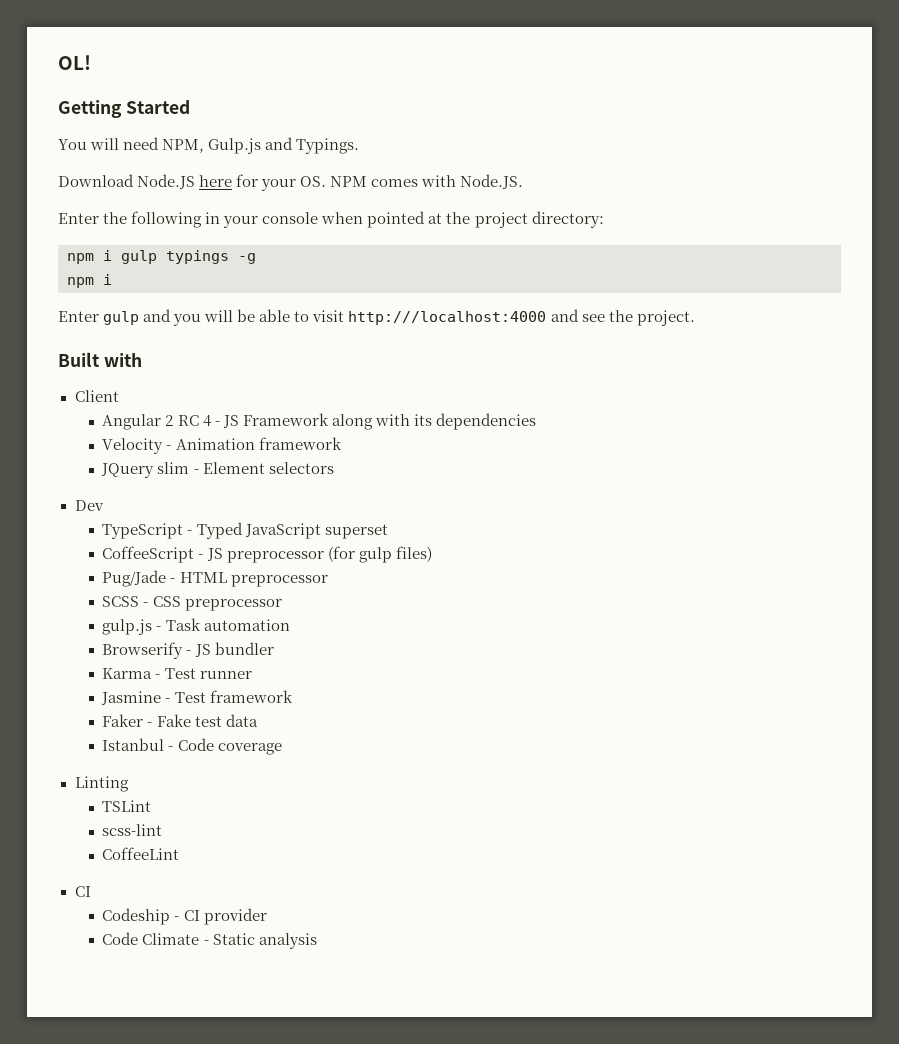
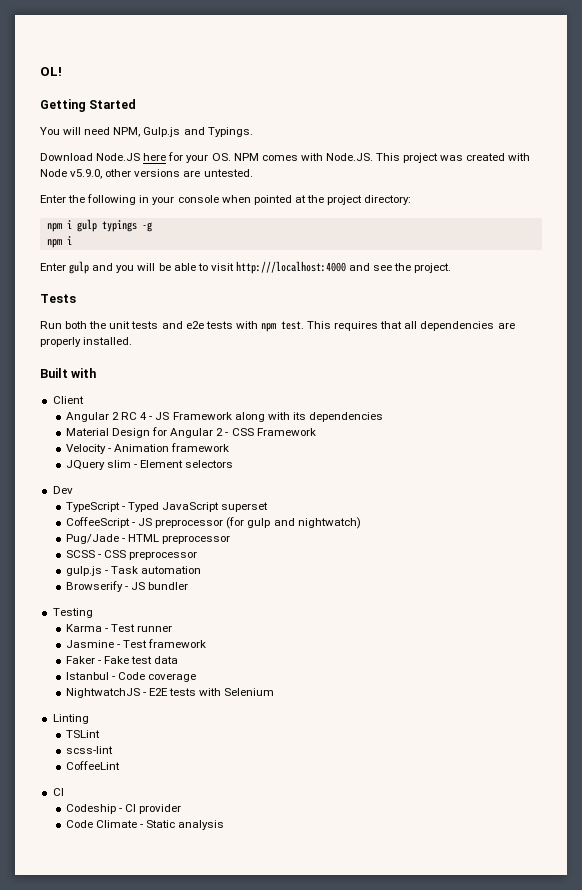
(524, 181) none -> [376,153,531,163] [40,169,253,179] This project was created with Node v5.9.0, other versions are untested.
(695, 318) none -> [40,294,76,303] [40,321,515,332] [40,337,133,347] // Tests // Run both the unit tests and e2e tests with npm test. This requires that all dependencies are properly installed.
(536, 421) none -> [65,427,316,438] // Material Design for Angular 2 - CSS Framework
[395,546,432,562] files) -> [273,517,361,529] and nightwatch)
(274, 648) none -> [52,608,93,618] // Testing
(282, 749) none -> [65,688,275,698] // NightwatchJS - E2E tests with Selenium

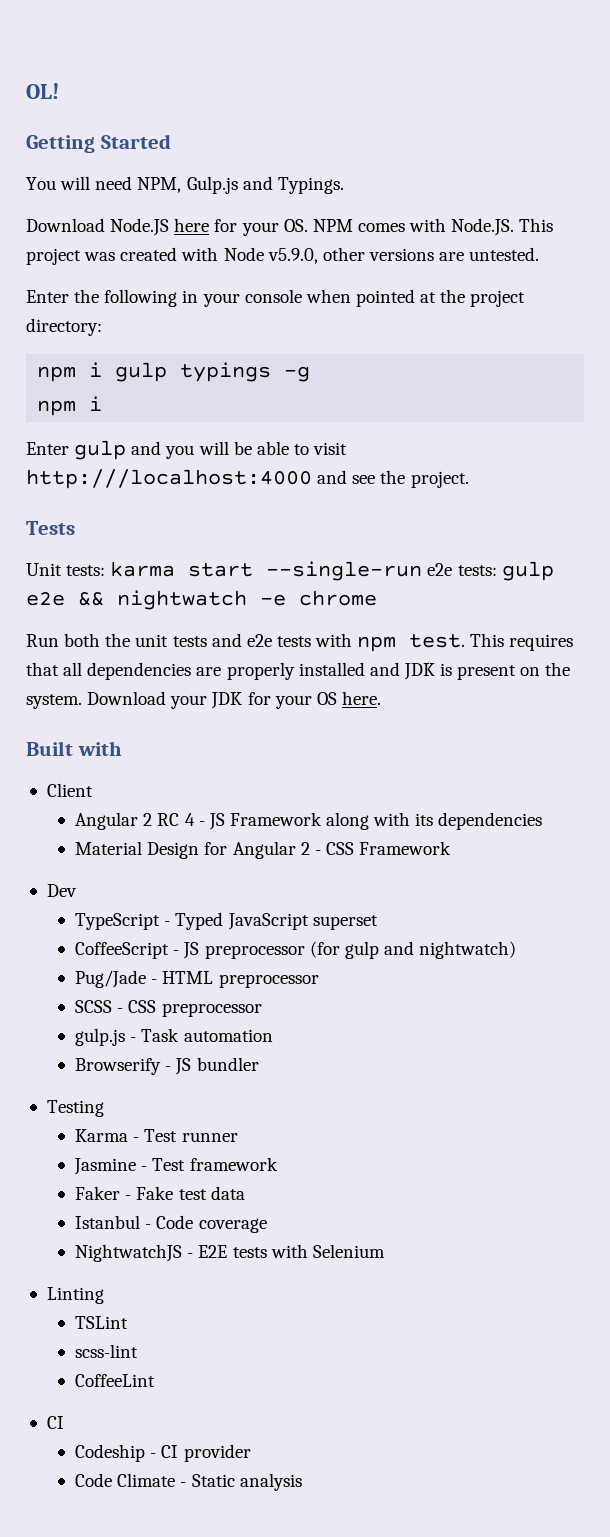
(76, 298) none -> [26,561,554,581] [26,590,377,610] // Unit tests: karma start --single-run e2e tests: gulp e2e && nightwatch -e chrome
[83,337,133,345] installed. -> [298,662,571,680] [26,691,381,709] installed and JDK is present on the system. Download your JDK for your OS here.
[65,443,230,454] [65,460,234,470] // Velocity - Animation framework // JQuery slim - Element selectors -> (452, 848) none

